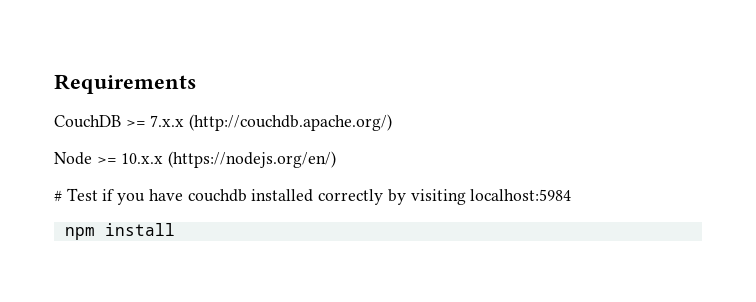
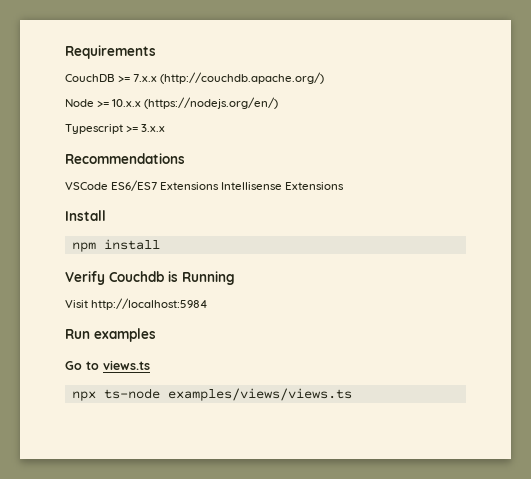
[54,188,572,205] [64,223,175,240] # Test if you have couchdb installed correctly by visiting localhost:5984 // npm install -> [65,124,166,134] [65,153,185,164] [65,180,345,191] [65,210,106,221] [71,239,160,252] [65,271,235,285] [65,298,208,310] [65,328,156,342] [65,360,150,370] [71,388,352,401] Typescript >= 3.x.x // Recommendations // VSCode ES6/ES7 Extensions Intellisense Extensions // Install // npm install // Verify Couchdb is Running // Visit http://localhost:5984 // Run examples // Go to views.ts // npx ts-node examples/views/views.ts

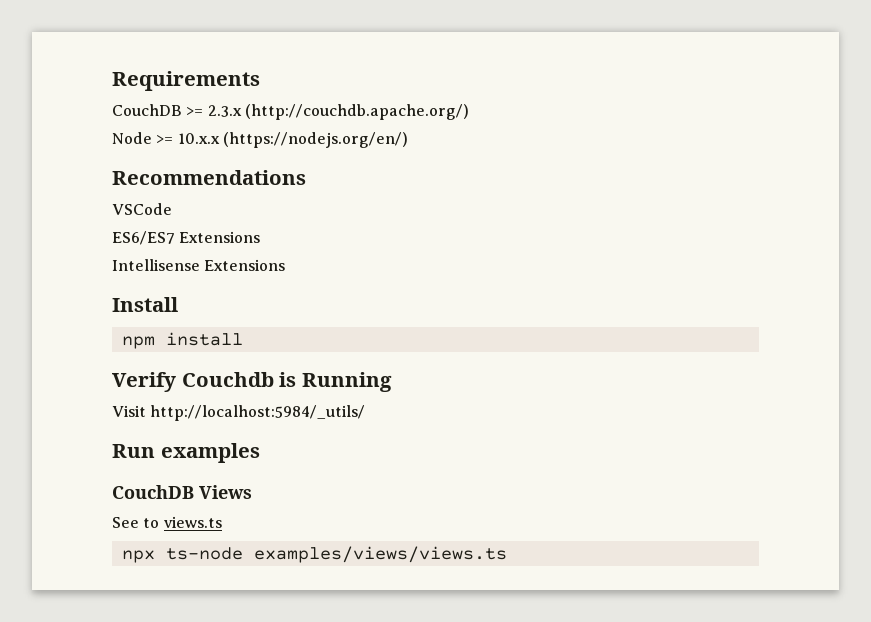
[133,74,158,82] 7.x.x -> [207,105,242,117] 2.3.x
[65,124,166,134] // Typescript >= 3.x.x -> (408, 140) none
(108, 186) none -> (172, 209) //
(220, 186) none -> (261, 237) //
[91,298,208,310] http://localhost:5984 -> [150,405,366,421] http://localhost:5984/_utils/
[65,361,82,370] Go -> [112,485,252,499] [112,517,139,528] CouchDB Views // See

